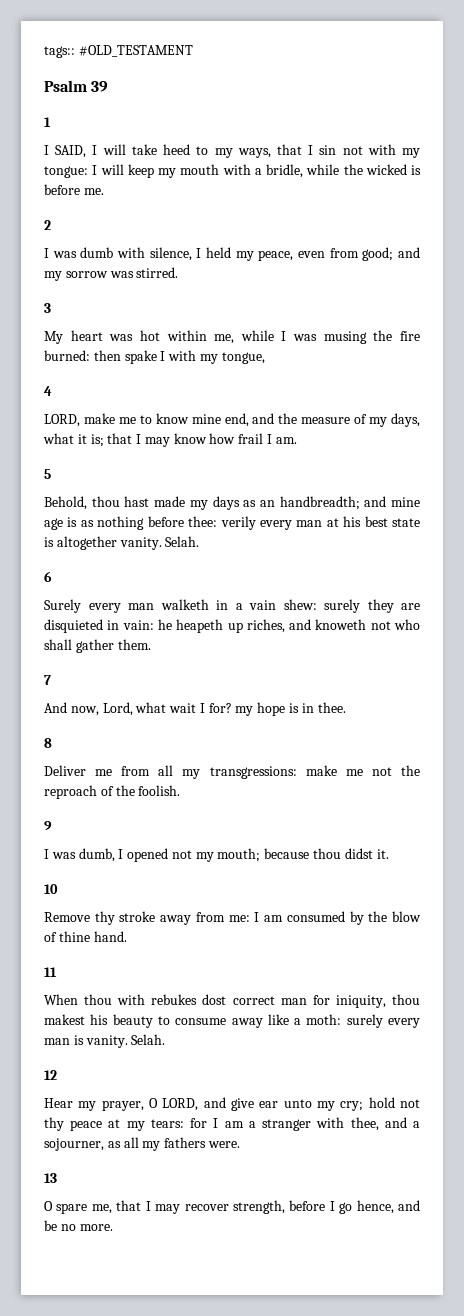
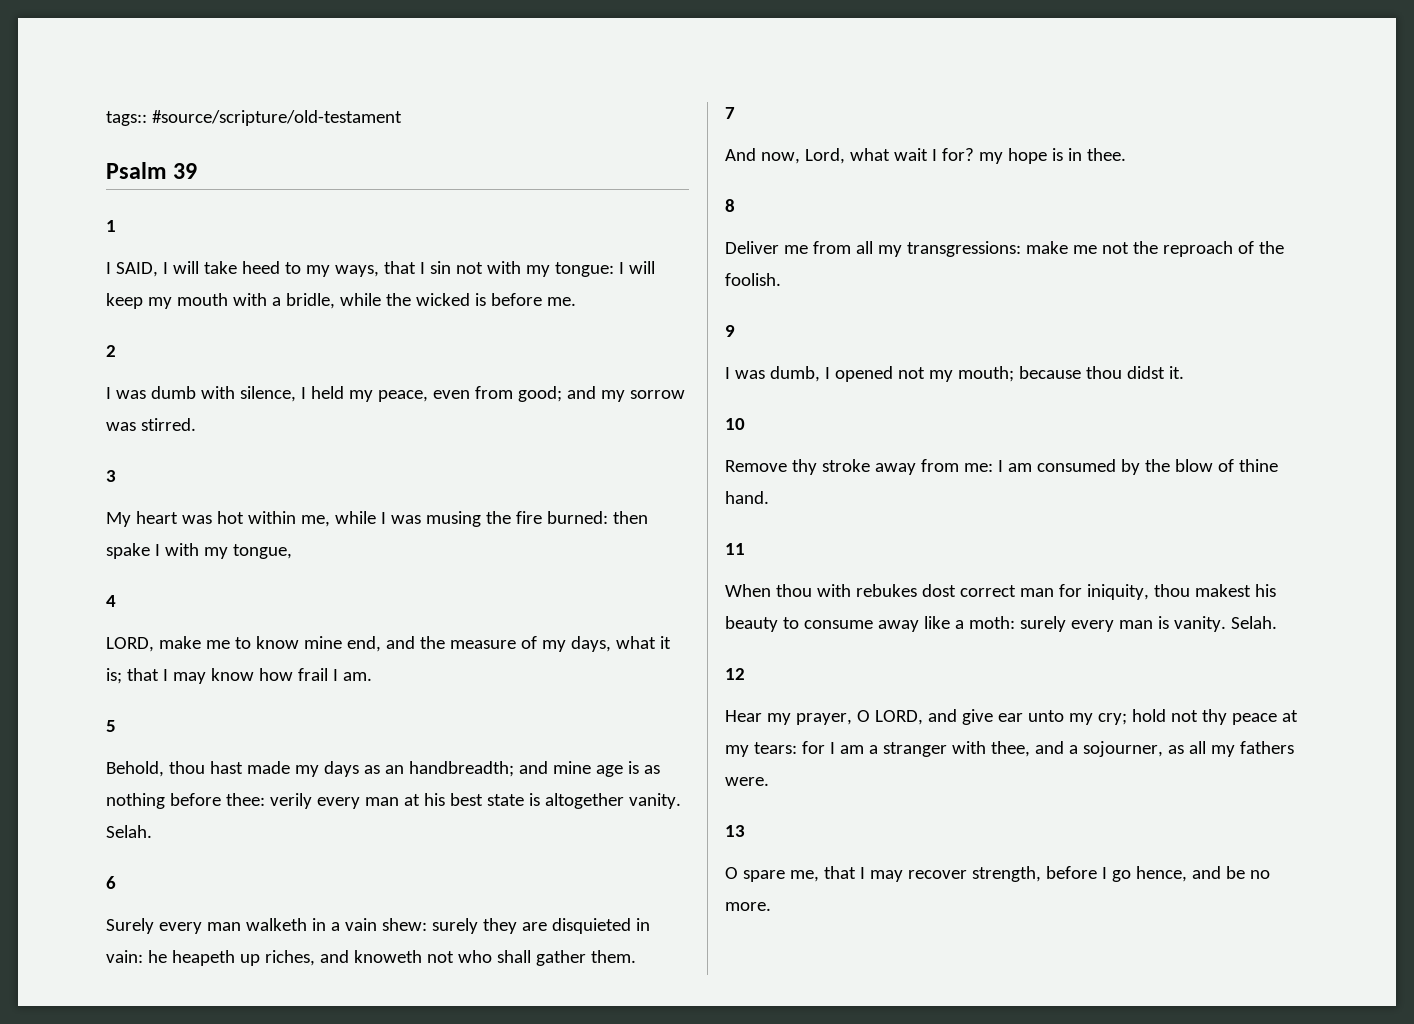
[78,45,193,57] #OLD_TESTAMENT -> [151,110,402,126] #source/scripture/old-testament

